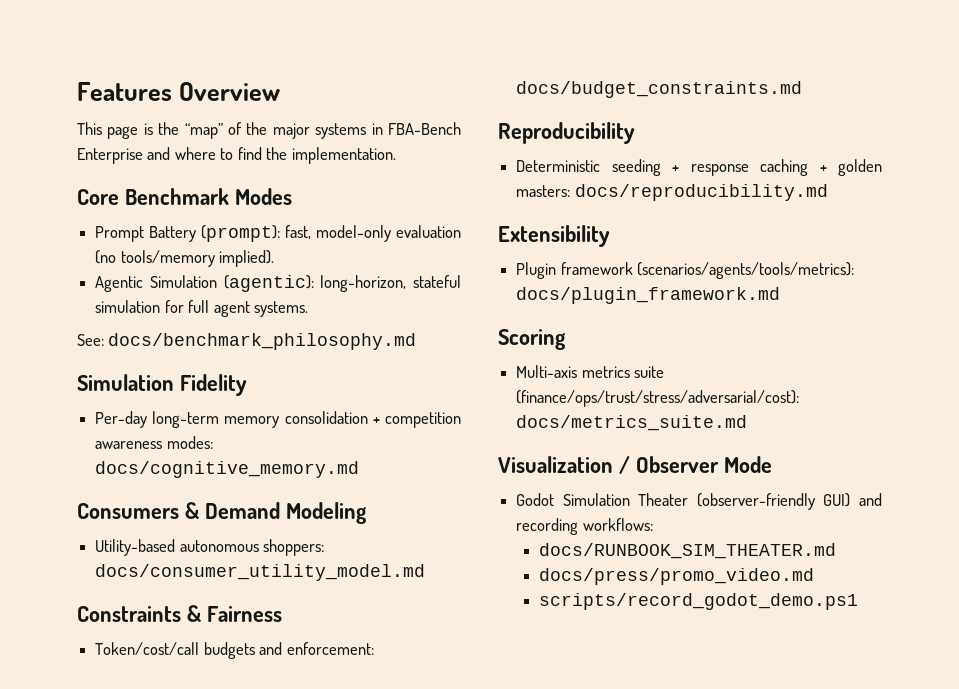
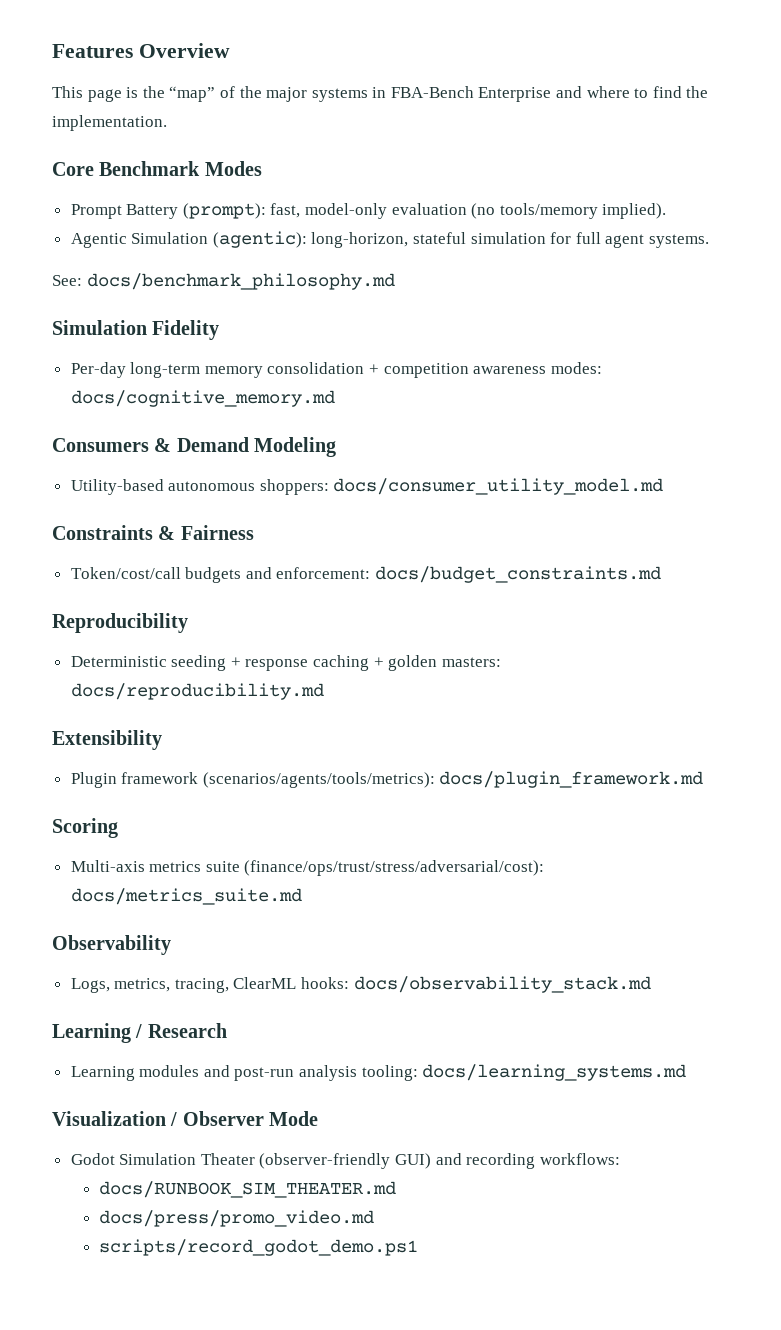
(748, 423) none -> [52,935,171,955] [70,976,651,993] [52,1023,227,1043] [70,1064,687,1081] // Observability // Logs, metrics, tracing, ClearML hooks: docs/observability_stack.md // Learning / Research // Learning modules and post-run analysis tooling: docs/learning_systems.md

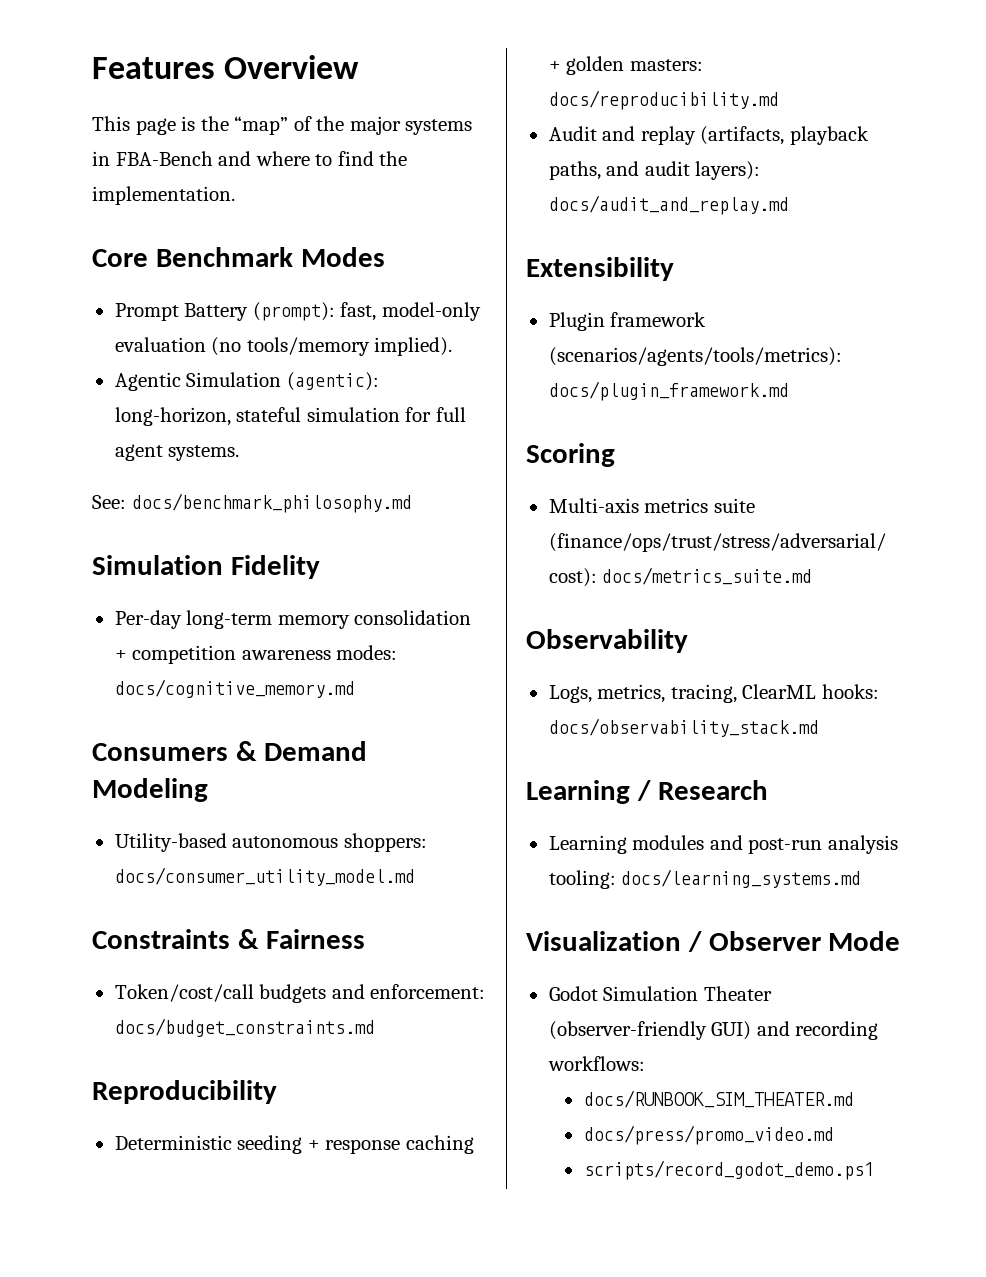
[478,87,552,102] Enterprise -> (213, 158) none
(324, 691) none -> [548,126,869,145] [548,161,761,180] [548,195,789,215] // Audit and replay (artifacts, playback paths, and audit layers): docs/audit_and_replay.md

